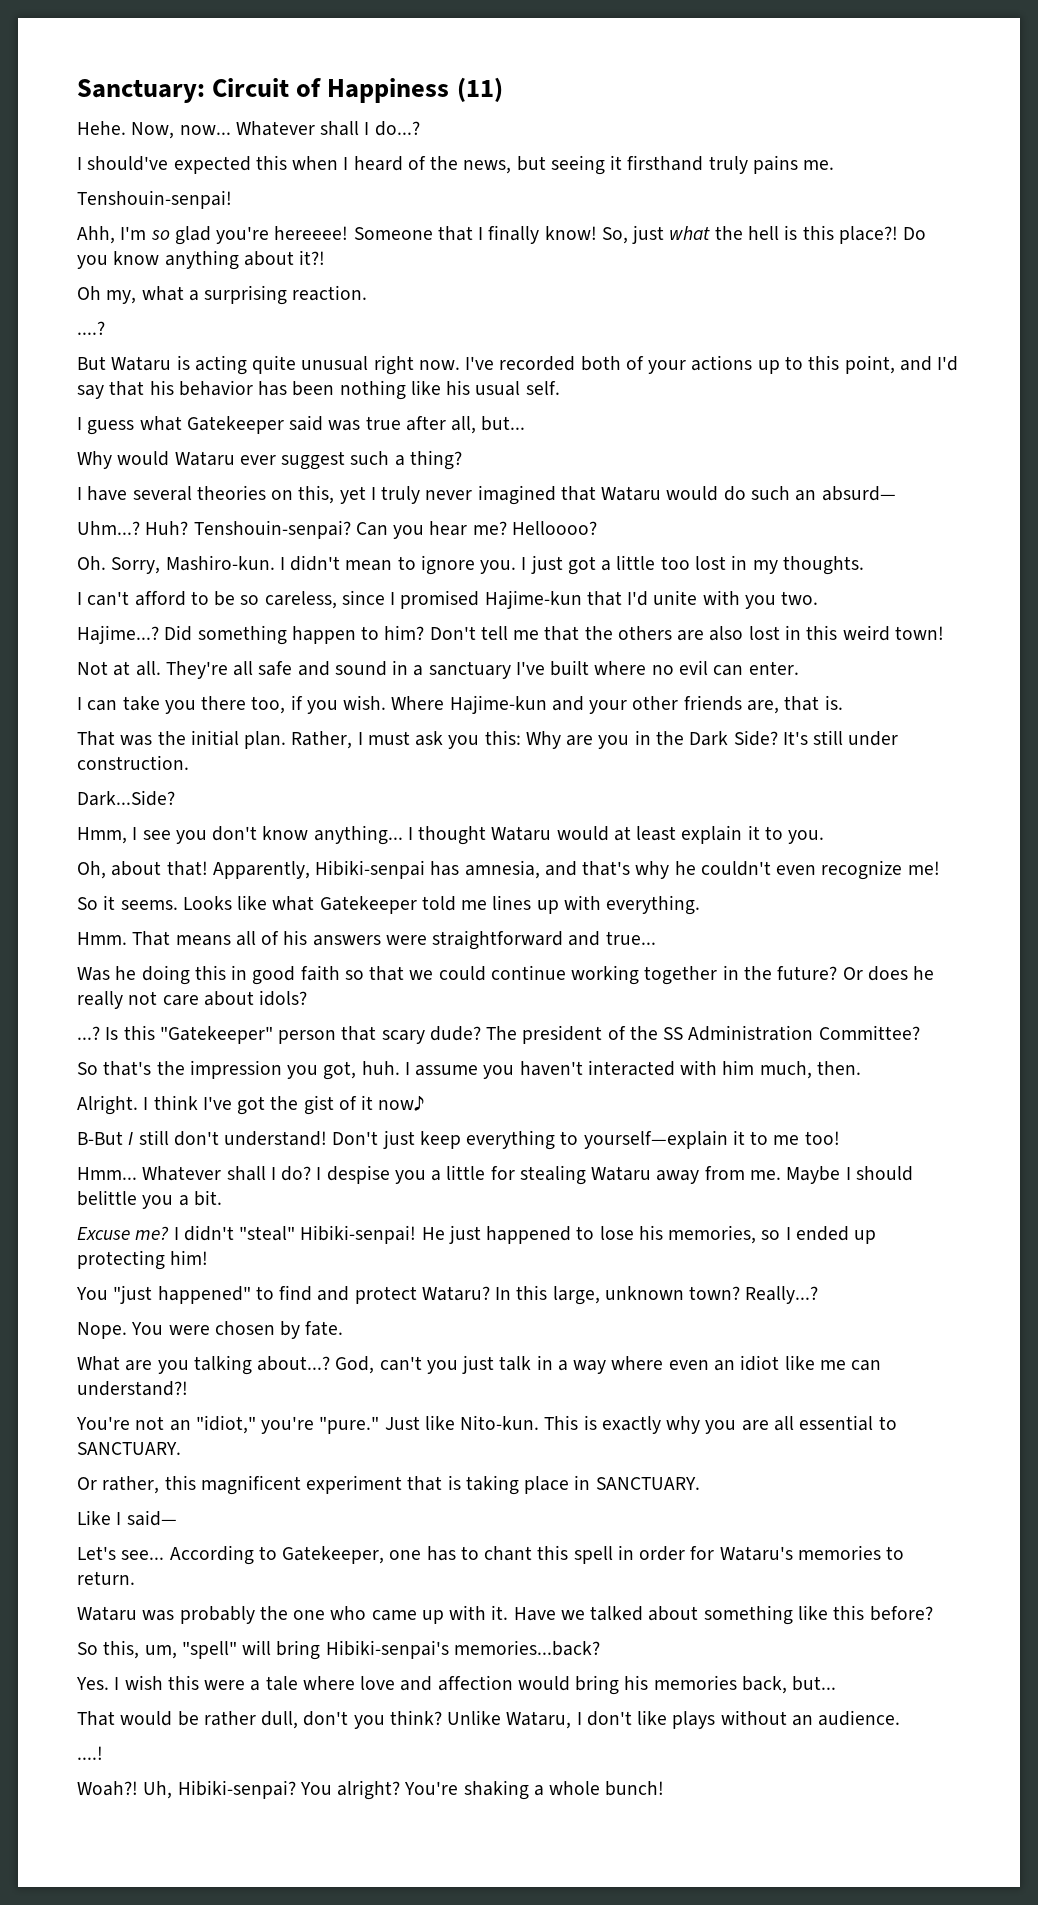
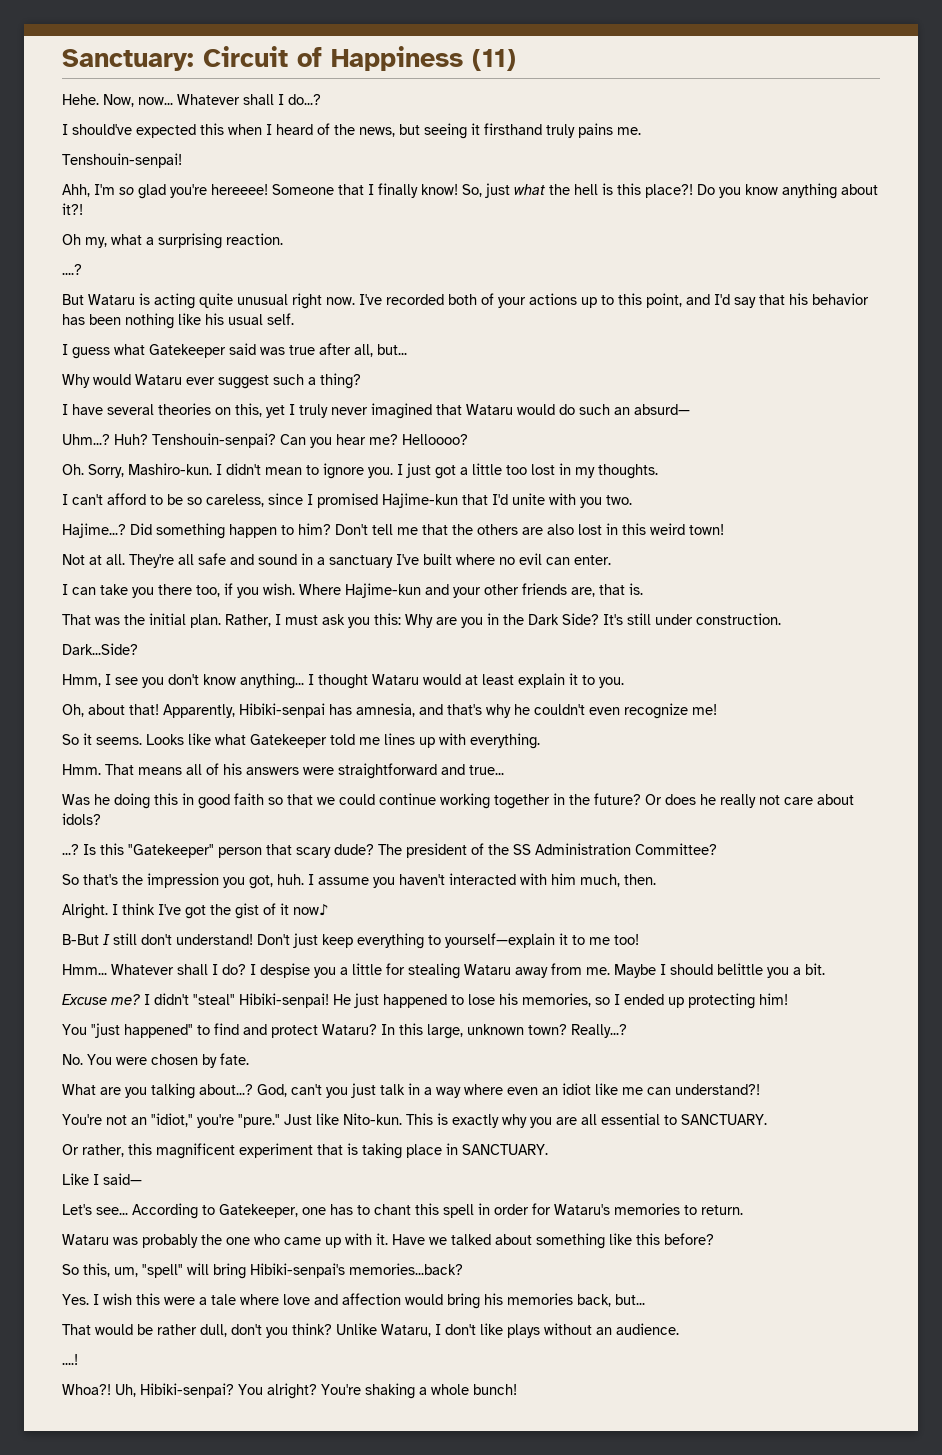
[77,1322,127,1339] Nope. -> [62,1054,83,1065] No.
[77,1781,138,1796] Woah?! -> [62,1384,111,1395] Whoa?!

